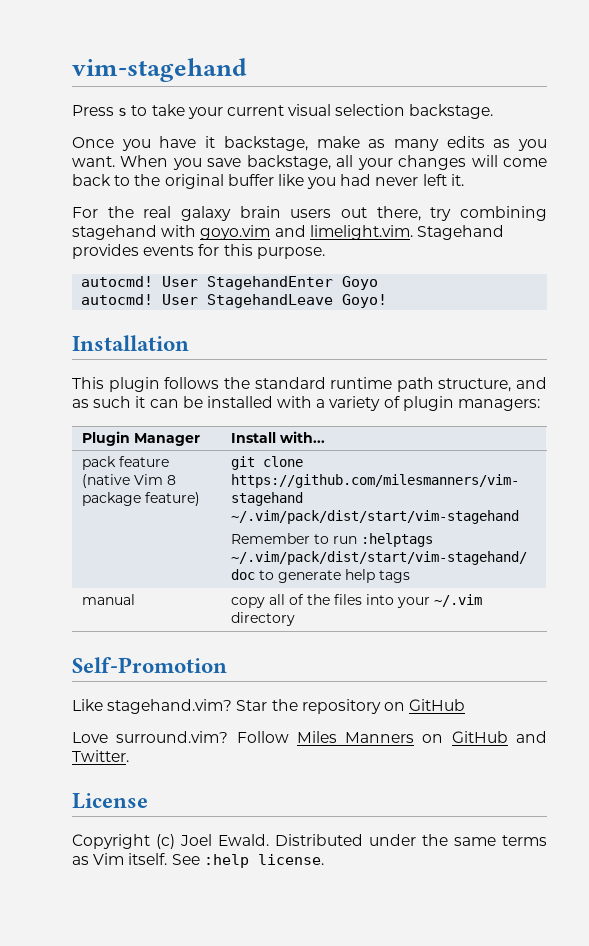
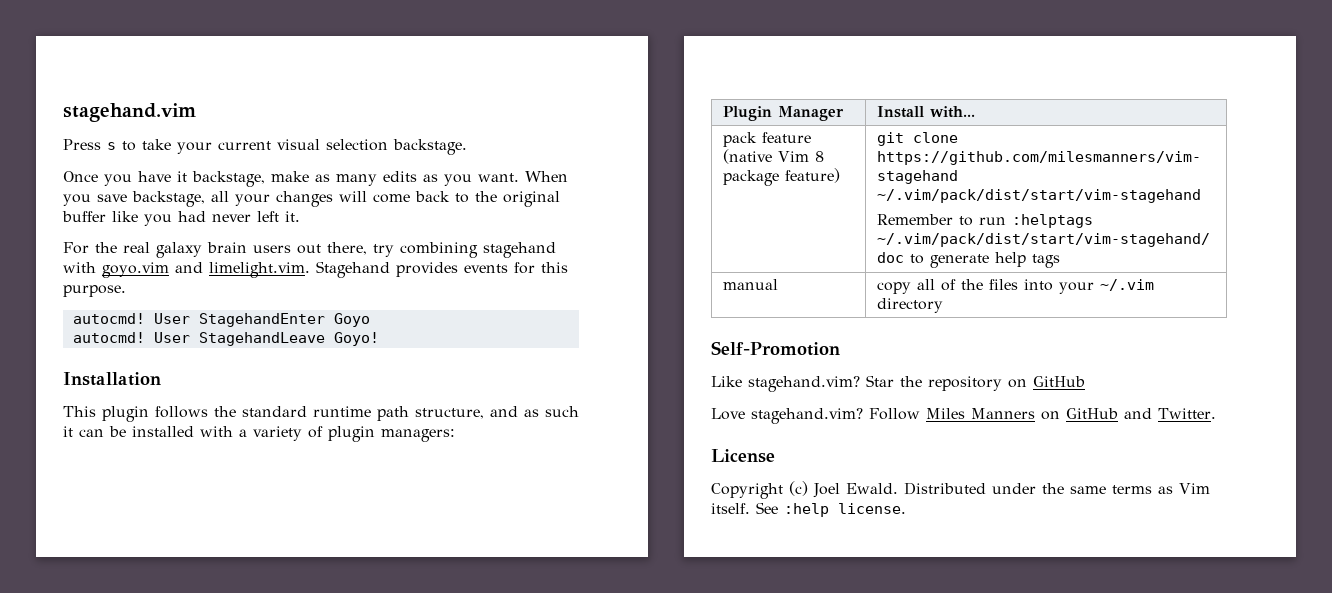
[72,58,247,82] vim-stagehand -> [63,103,196,122] stagehand.vim
[116,731,229,743] surround.vim? -> [751,408,863,424] stagehand.vim?

